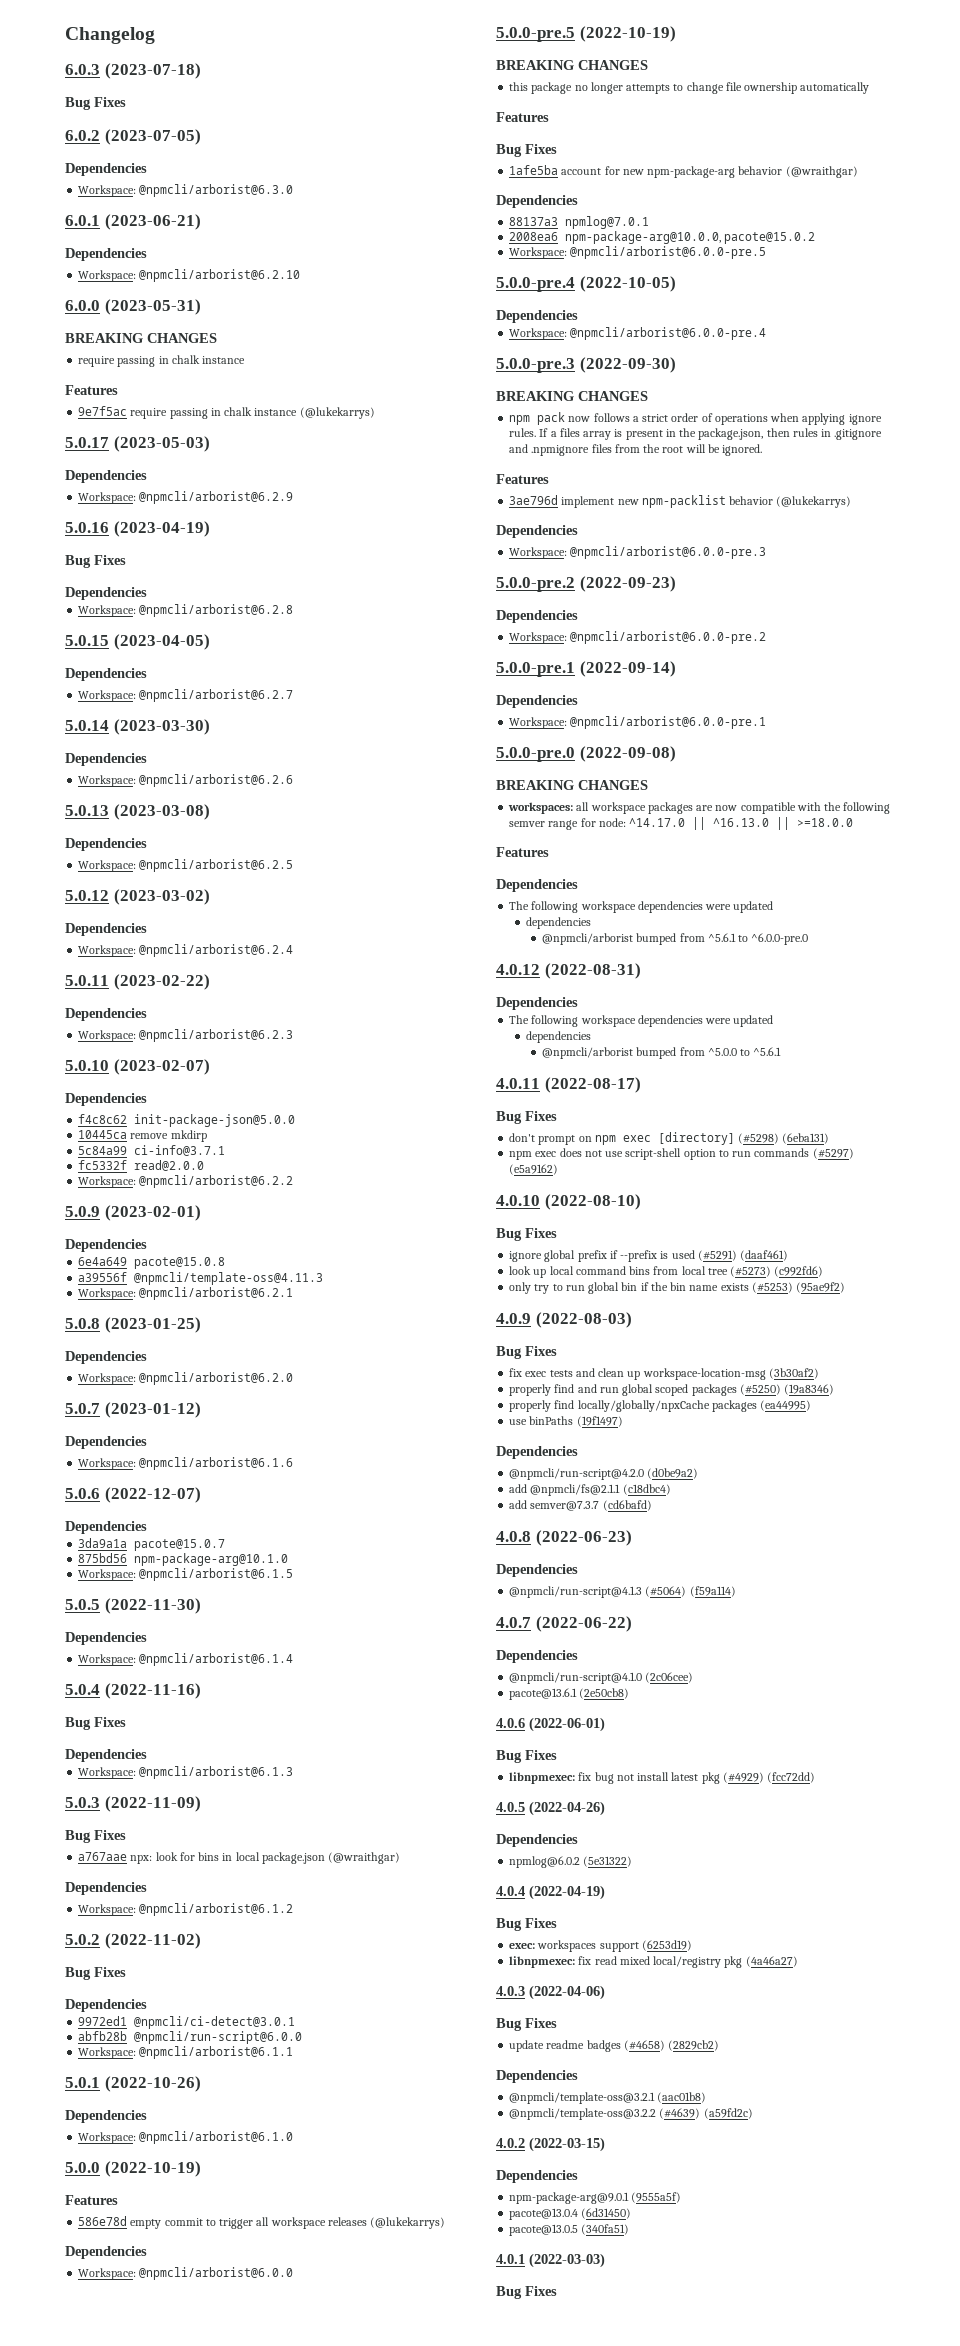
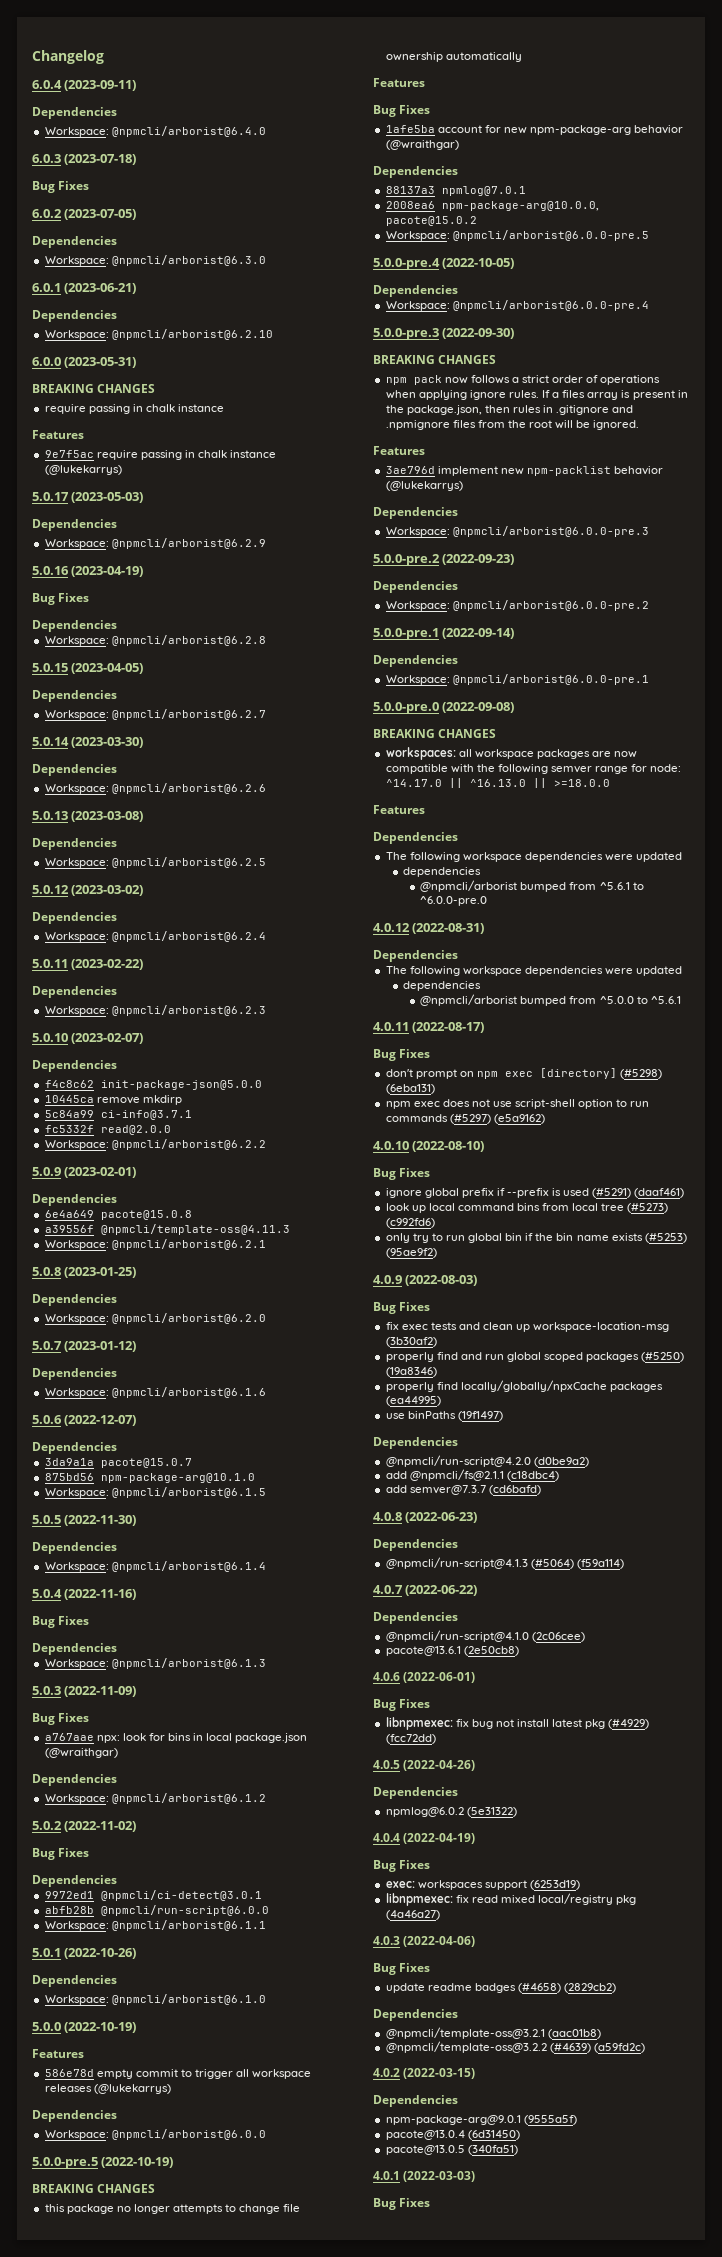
(155, 35) none -> [32,80,137,91] [32,107,117,119] [44,126,266,137] // 6.0.4 (2023-09-11) // Dependencies // Workspace: @npmcli/arborist@6.4.0

